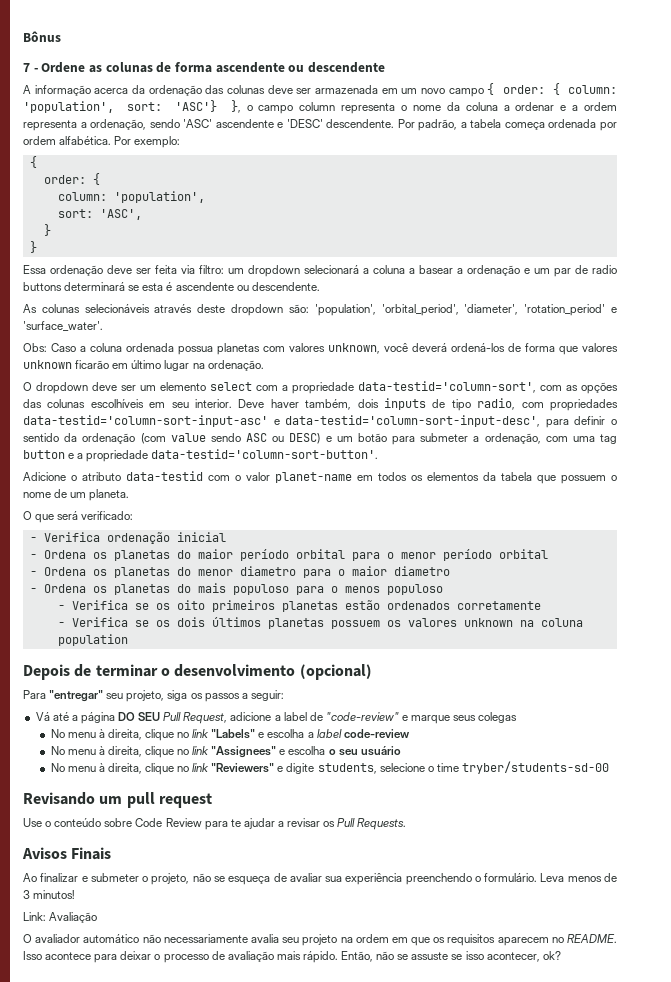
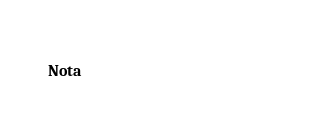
[23,31,61,42] [23,62,385,73] [23,83,617,97] [23,100,618,114] [23,119,617,131] [23,136,181,148] [29,156,37,168] [43,173,100,185] [57,191,205,203] [57,209,142,220] [43,224,51,236] [29,241,37,253] [23,265,617,277] [23,282,320,291] [23,304,617,316] [23,321,103,331] [23,343,618,355] [23,360,264,371] [23,381,618,394] [23,398,618,411] [23,415,618,428] [23,433,617,445] [23,449,379,462] [23,471,617,484] [23,489,130,501] [23,511,134,523] [29,532,226,544] [29,549,548,561] [29,566,450,578] [29,583,443,595] [57,600,541,612] [57,617,583,629] [57,634,128,646] [23,664,372,680] [23,690,284,702] [35,712,518,724] [50,729,410,741] [50,746,401,758] [50,761,609,775] [23,792,212,808] [23,818,407,830] [22,847,112,860] [23,873,618,885] [23,890,76,899] [23,912,98,923] [23,934,617,946] [23,951,561,963] Bônus // 7 - Ordene as colunas de forma ascendente ou descendente // A informação acerca da ordenação das colunas deve ser armazenada em um novo campo { order: { column: 'population', sort: 'ASC'} }, o campo column representa o nome da coluna a ordenar e a ordem representa a ordenação, sendo 'ASC' ascendente e 'DESC' descendente. Por padrão, a tabela começa ordenada por ordem alfabética. Por exemplo: // { // order: { // column: 'population', // sort: 'ASC', // } // } // Essa ordenação deve ser feita via filtro: um dropdown selecionará a coluna a basear a ordenação e um par de radio buttons determinará se esta é ascendente ou descendente. // As colunas selecionáveis através deste dropdown são: 'population', 'orbital_period', 'diameter', 'rotation_period' e 'surface_water'. // Obs: Caso a coluna ordenada possua planetas com valores unknown, você deverá ordená-los de forma que valores unknown ficarão em último lugar na ordenação. // O dropdown deve ser um elemento select com a propriedade data-testid='column-sort', com as opções das colunas escolhíveis em seu interior. Deve haver também, dois inputs de tipo radio, com propriedades data-testid='column-sort-input-asc' e data-testid='column-sort-input-desc', para definir o sentido da ordenação (com value sendo ASC ou DESC) e um botão para submeter a ordenação, com uma tag button e a propriedade data-testid='column-sort-button'. // Adicione o atributo data-testid com o valor planet-name em todos os elementos da tabela que possuem o nome de um planeta. // O que será verificado: // - Verifica ordenação inicial // - Ordena os planetas do maior período orbital para o menor período orbital // - Ordena os planetas do menor diametro para o maior diametro // - Ordena os planetas do mais populoso para o menos populoso // - Verifica se os oito primeiros planetas estão ordenados corretamente // - Verifica se os dois últimos planetas possuem os valores unknown na coluna population // Depois de terminar o desenvolvimento (opcional) // Para "entregar" seu projeto, siga os passos a seguir: // Vá até a página DO SEU Pull Request, adicione a label de "code-review" e marque seus colegas // No menu à direita, clique no link "Labels" e escolha a label code-review // No menu à direita, clique no link "Assignees" e escolha o seu usuário // No menu à direita, clique no link "Reviewers" e digite students, selecione o time tryber/students-sd-00 // Revisando um pull request // Use o conteúdo sobre Code Review para te ajudar a revisar os Pull Requests. // Avisos Finais // Ao finalizar e submeter o projeto, não se esqueça de avaliar sua experiência preenchendo o formulário. Leva menos de 3 minutos! // Link: Avaliação // O avaliador automático não necessariamente avalia seu projeto na ordem em que os requisitos aparecem no README. Isso acontece para deixar o processo de avaliação mais rápido. Então, não se assuste se isso acontecer, ok? -> [48,65,82,76] Nota

